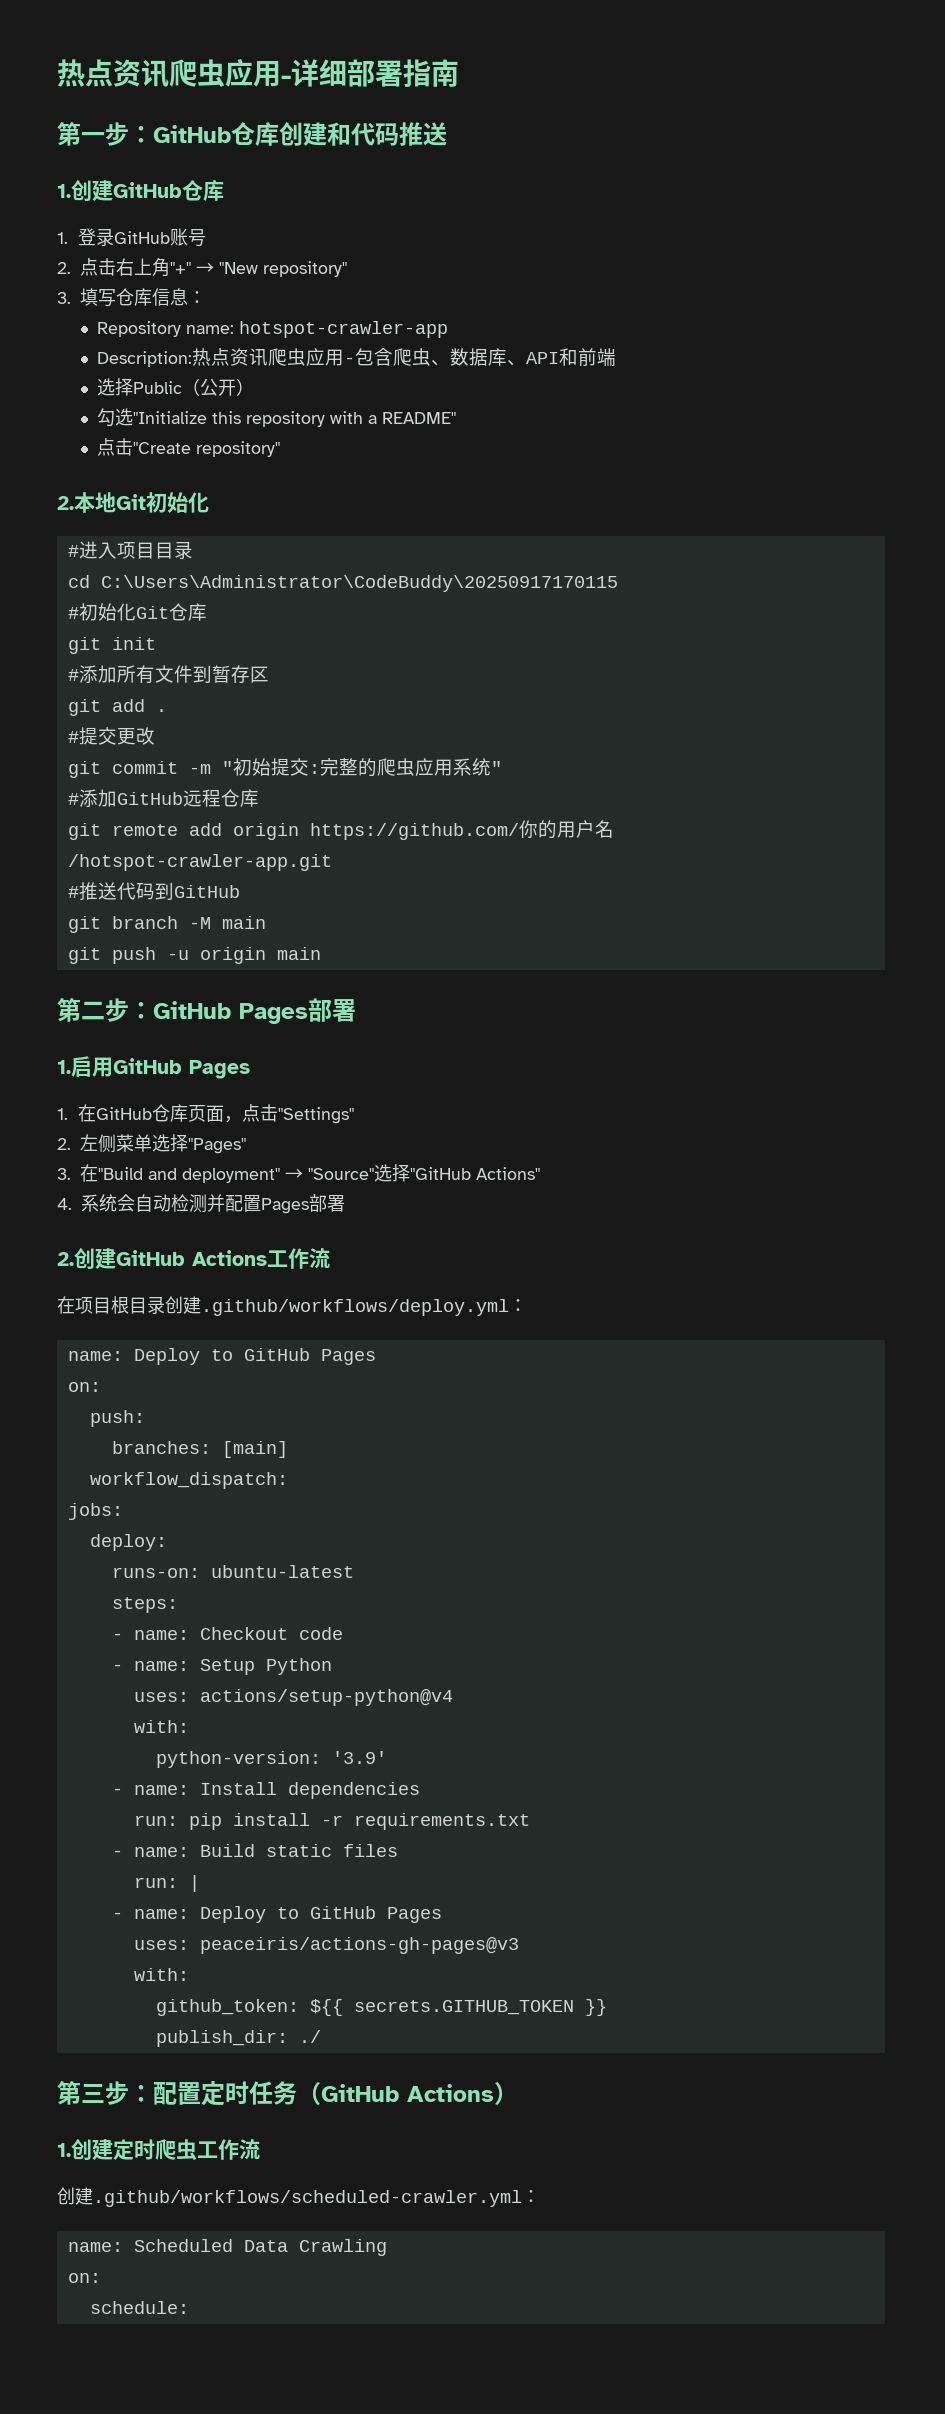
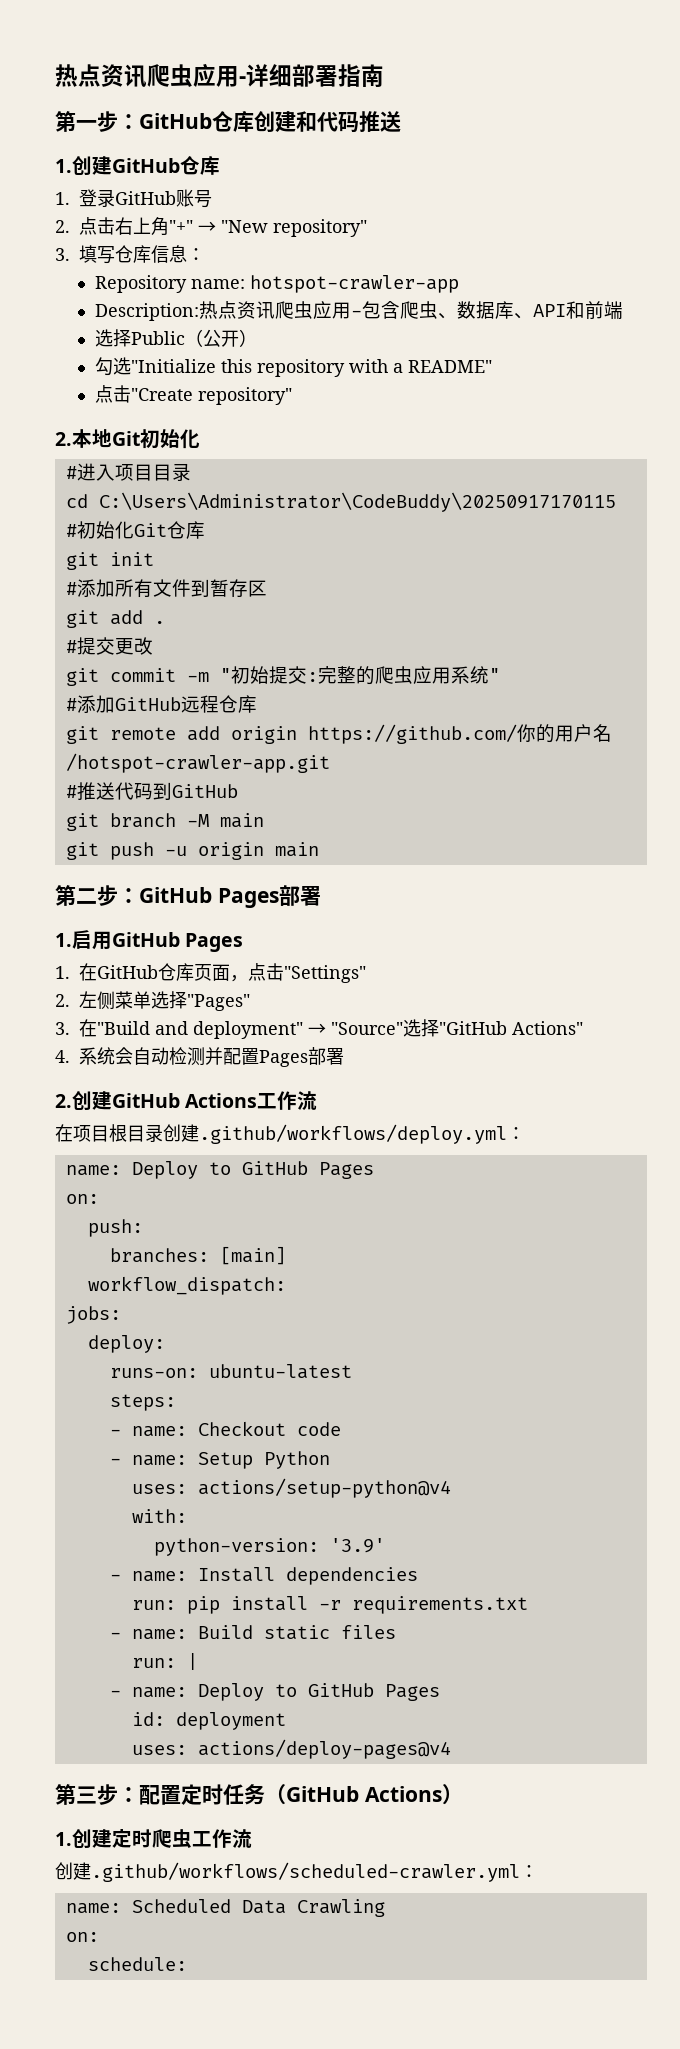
[133,1937,519,1954] [133,1968,189,1981] [155,1999,607,2016] [155,2030,321,2047] // uses: peaceiris/actions-gh-pages@v3 // with: // github_token: ${{ secrets.GITHUB_TOKEN }} // publish_dir: ./ -> [131,1712,286,1730] [131,1739,451,1759] // id: deployment // uses: actions/deploy-pages@v4

